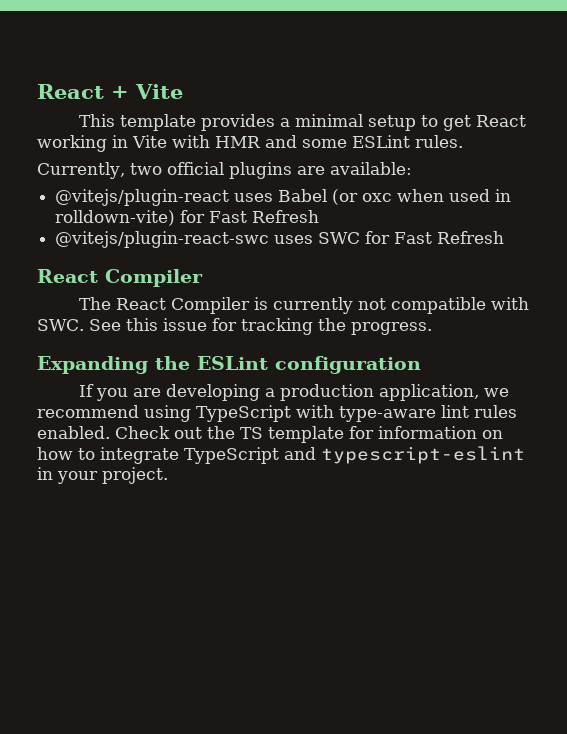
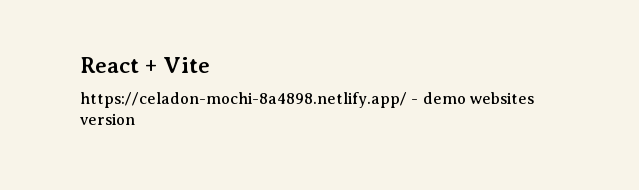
[78,114,526,131] [37,135,463,152] [37,162,412,179] [55,189,512,206] [55,210,320,226] [55,231,505,248] [37,269,203,287] [78,297,529,314] [37,318,432,335] [37,356,421,374] [78,384,509,401] [37,405,517,422] [37,426,503,443] [37,446,525,464] [37,467,168,484] This template provides a minimal setup to get React working in Vite with HMR and some ESLint rules. // Currently, two official plugins are available: // @vitejs/plugin-react uses Babel (or oxc when used in rolldown-vite) for Fast Refresh // @vitejs/plugin-react-swc uses SWC for Fast Refresh // React Compiler // The React Compiler is currently not compatible with SWC. See this issue for tracking the progress. // Expanding the ESLint configuration // If you are developing a production application, we recommend using TypeScript with type-aware lint rules enabled. Check out the TS template for information on how to integrate TypeScript and typescript-eslint in your project. -> [80,92,534,108] [80,113,135,125] https://celadon-mochi-8a4898.netlify.app/ - demo websites version

